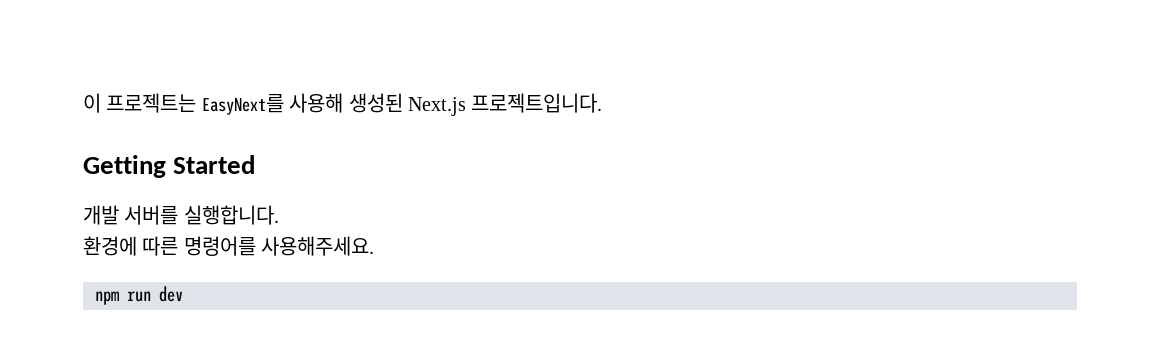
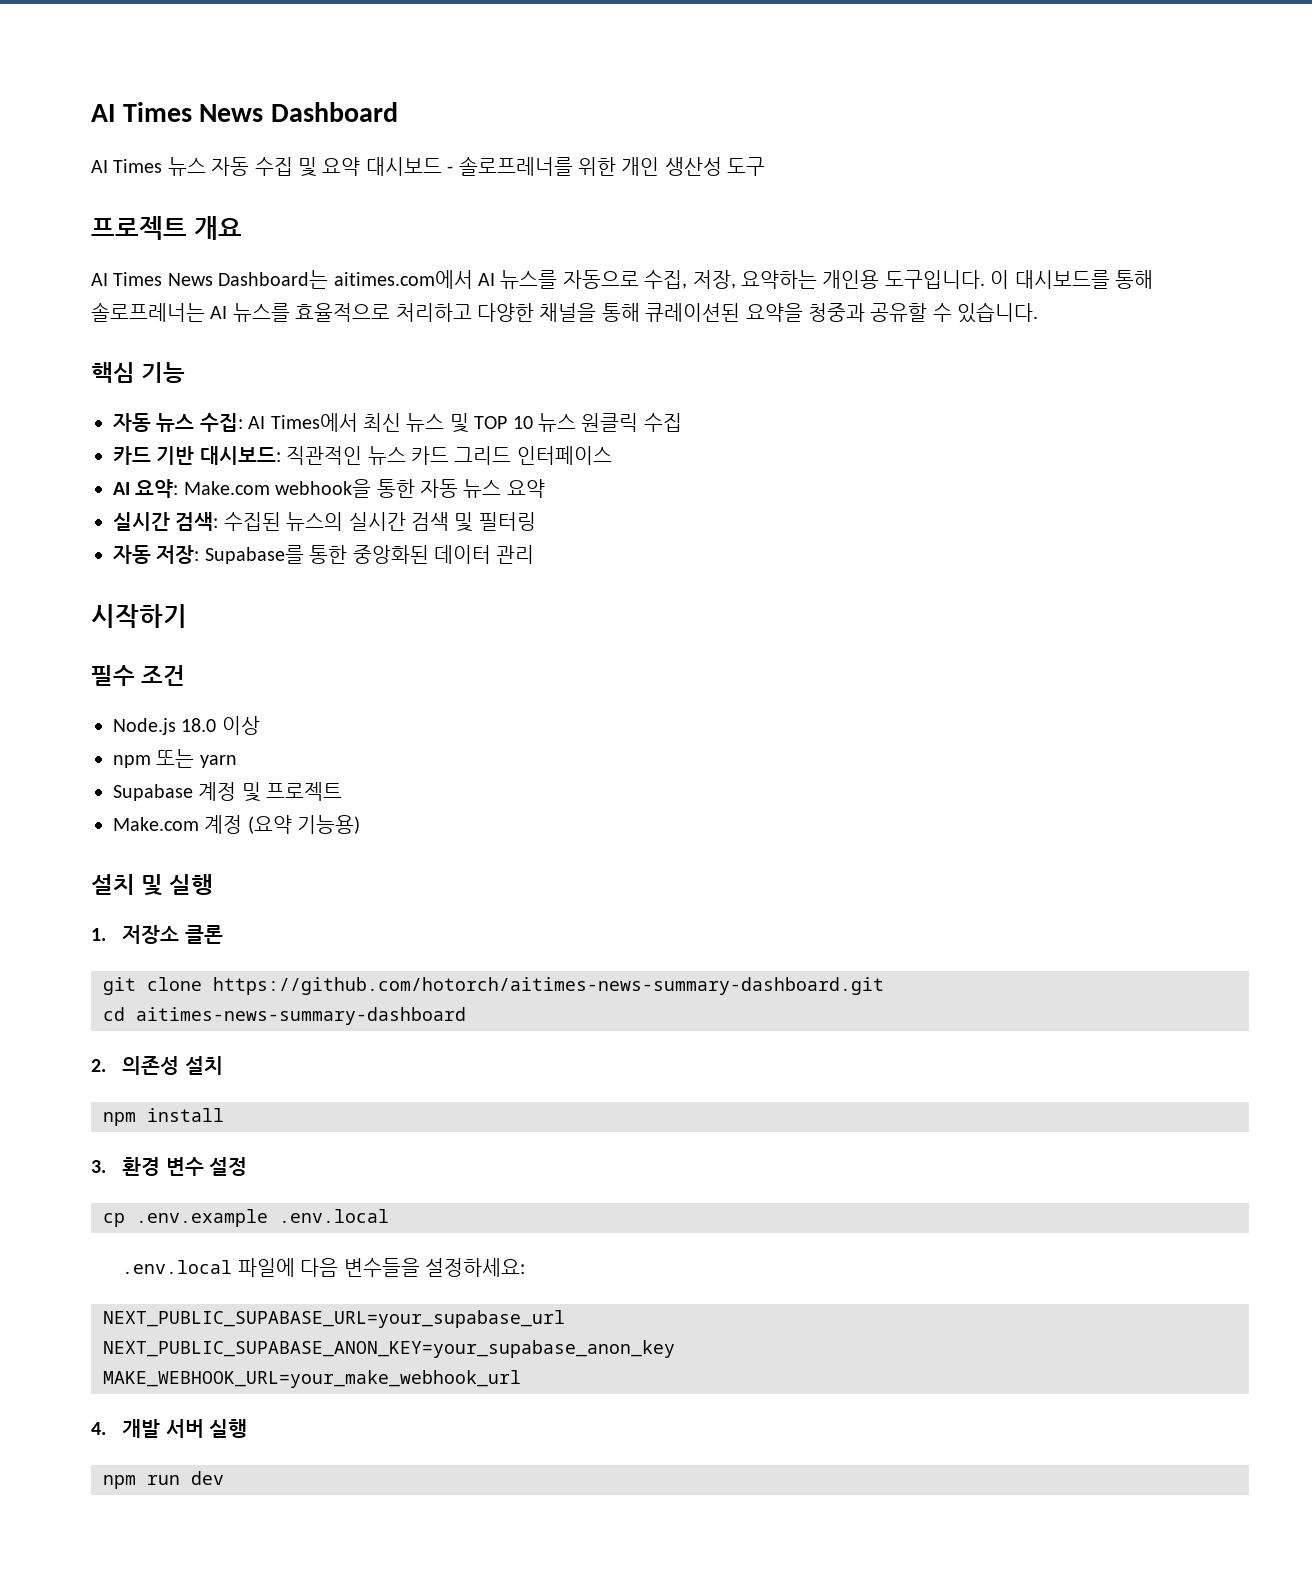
[83,93,603,116] [83,155,256,178] [83,205,279,225] [83,236,375,256] 이 프로젝트는 EasyNext를 사용해 생성된 Next.js 프로젝트입니다. // Getting Started // 개발 서버를 실행합니다. // 환경에 따른 명령어를 사용해주세요. -> [91,102,398,122] [91,156,766,177] [91,216,242,240] [91,270,1153,289] [91,302,1039,323] [91,362,186,383] [113,413,682,433] [113,446,612,465] [113,479,545,498] [113,512,536,532] [113,545,535,564] [91,604,187,628] [91,665,186,686] [113,716,260,735] [113,749,237,768] [113,782,343,802] [113,815,361,834] [91,874,214,896] [91,925,223,944] [103,977,884,995] [103,1007,466,1025] [91,1056,223,1075] [103,1108,224,1126] [91,1157,248,1176] [103,1209,389,1227] [122,1258,526,1277] [103,1310,565,1328] [103,1340,675,1358] [103,1370,521,1388] [91,1419,248,1438] AI Times News Dashboard // AI Times 뉴스 자동 수집 및 요약 대시보드 - 솔로프레너를 위한 개인 생산성 도구 // 프로젝트 개요 // AI Times News Dashboard는 aitimes.com에서 AI 뉴스를 자동으로 수집, 저장, 요약하는 개인용 도구입니다. 이 대시보드를 통해 솔로프레너는 AI 뉴스를 효율적으로 처리하고 다양한 채널을 통해 큐레이션된 요약을 청중과 공유할 수 있습니다. // 핵심 기능 // 자동 뉴스 수집: AI Times에서 최신 뉴스 및 TOP 10 뉴스 원클릭 수집 // 카드 기반 대시보드: 직관적인 뉴스 카드 그리드 인터페이스 // AI 요약: Make.com webhook을 통한 자동 뉴스 요약 // 실시간 검색: 수집된 뉴스의 실시간 검색 및 필터링 // 자동 저장: Supabase를 통한 중앙화된 데이터 관리 // 시작하기 // 필수 조건 // Node.js 18.0 이상 // npm 또는 yarn // Supabase 계정 및 프로젝트 // Make.com 계정 (요약 기능용) // 설치 및 실행 // 1. 저장소 클론 // git clone https://github.com/hotorch/aitimes-news-summary-dashboard.git // cd aitimes-news-summary-dashboard // 2. 의존성 설치 // npm install // 3. 환경 변수 설정 // cp .env.example .env.local // .env.local 파일에 다음 변수들을 설정하세요: // NEXT_PUBLIC_SUPABASE_URL=your_supabase_url // NEXT_PUBLIC_SUPABASE_ANON_KEY=your_supabase_anon_key // MAKE_WEBHOOK_URL=your_make_webhook_url // 4. 개발 서버 실행

